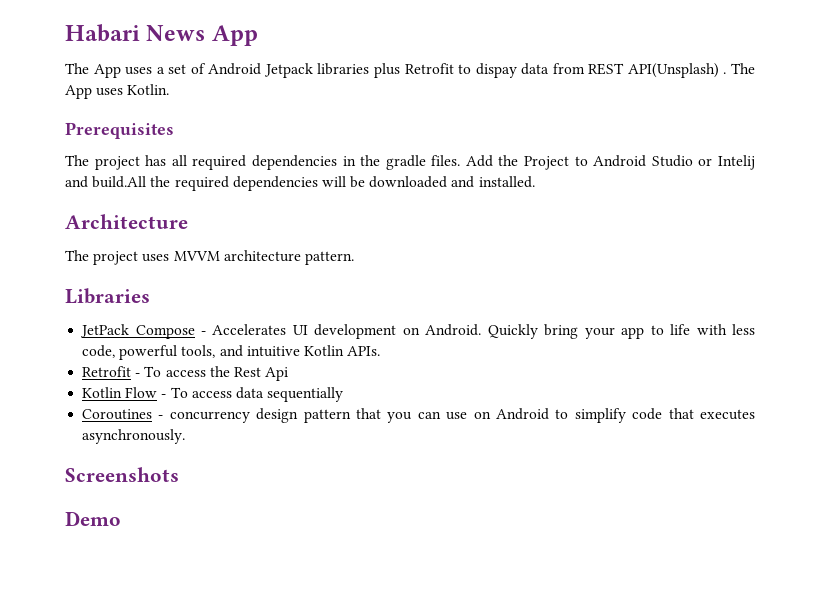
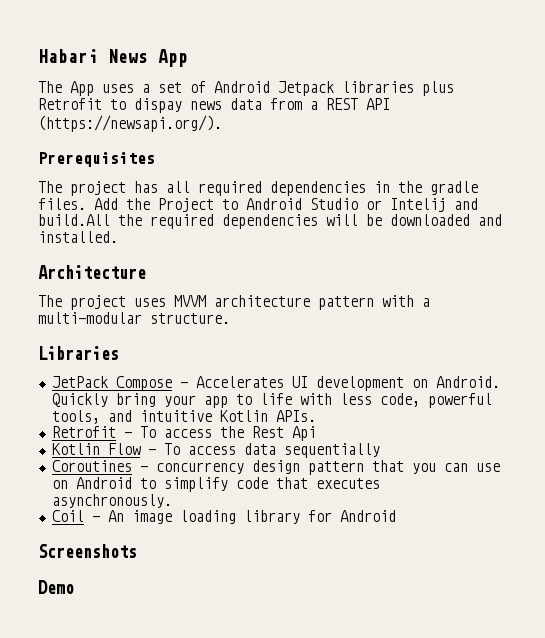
(517, 70) none -> [190,101,222,110] news
[588,63,755,78] [65,84,170,99] REST API(Unsplash) . The App uses Kotlin. -> [310,98,390,110] [38,115,222,132] a REST API (https://newsapi.org/).
[304,251,354,265] pattern. -> [318,295,430,310] [38,312,230,324] pattern with a multi-modular structure.
(186, 436) none -> [51,510,396,524] // Coil - An image loading library for Android

